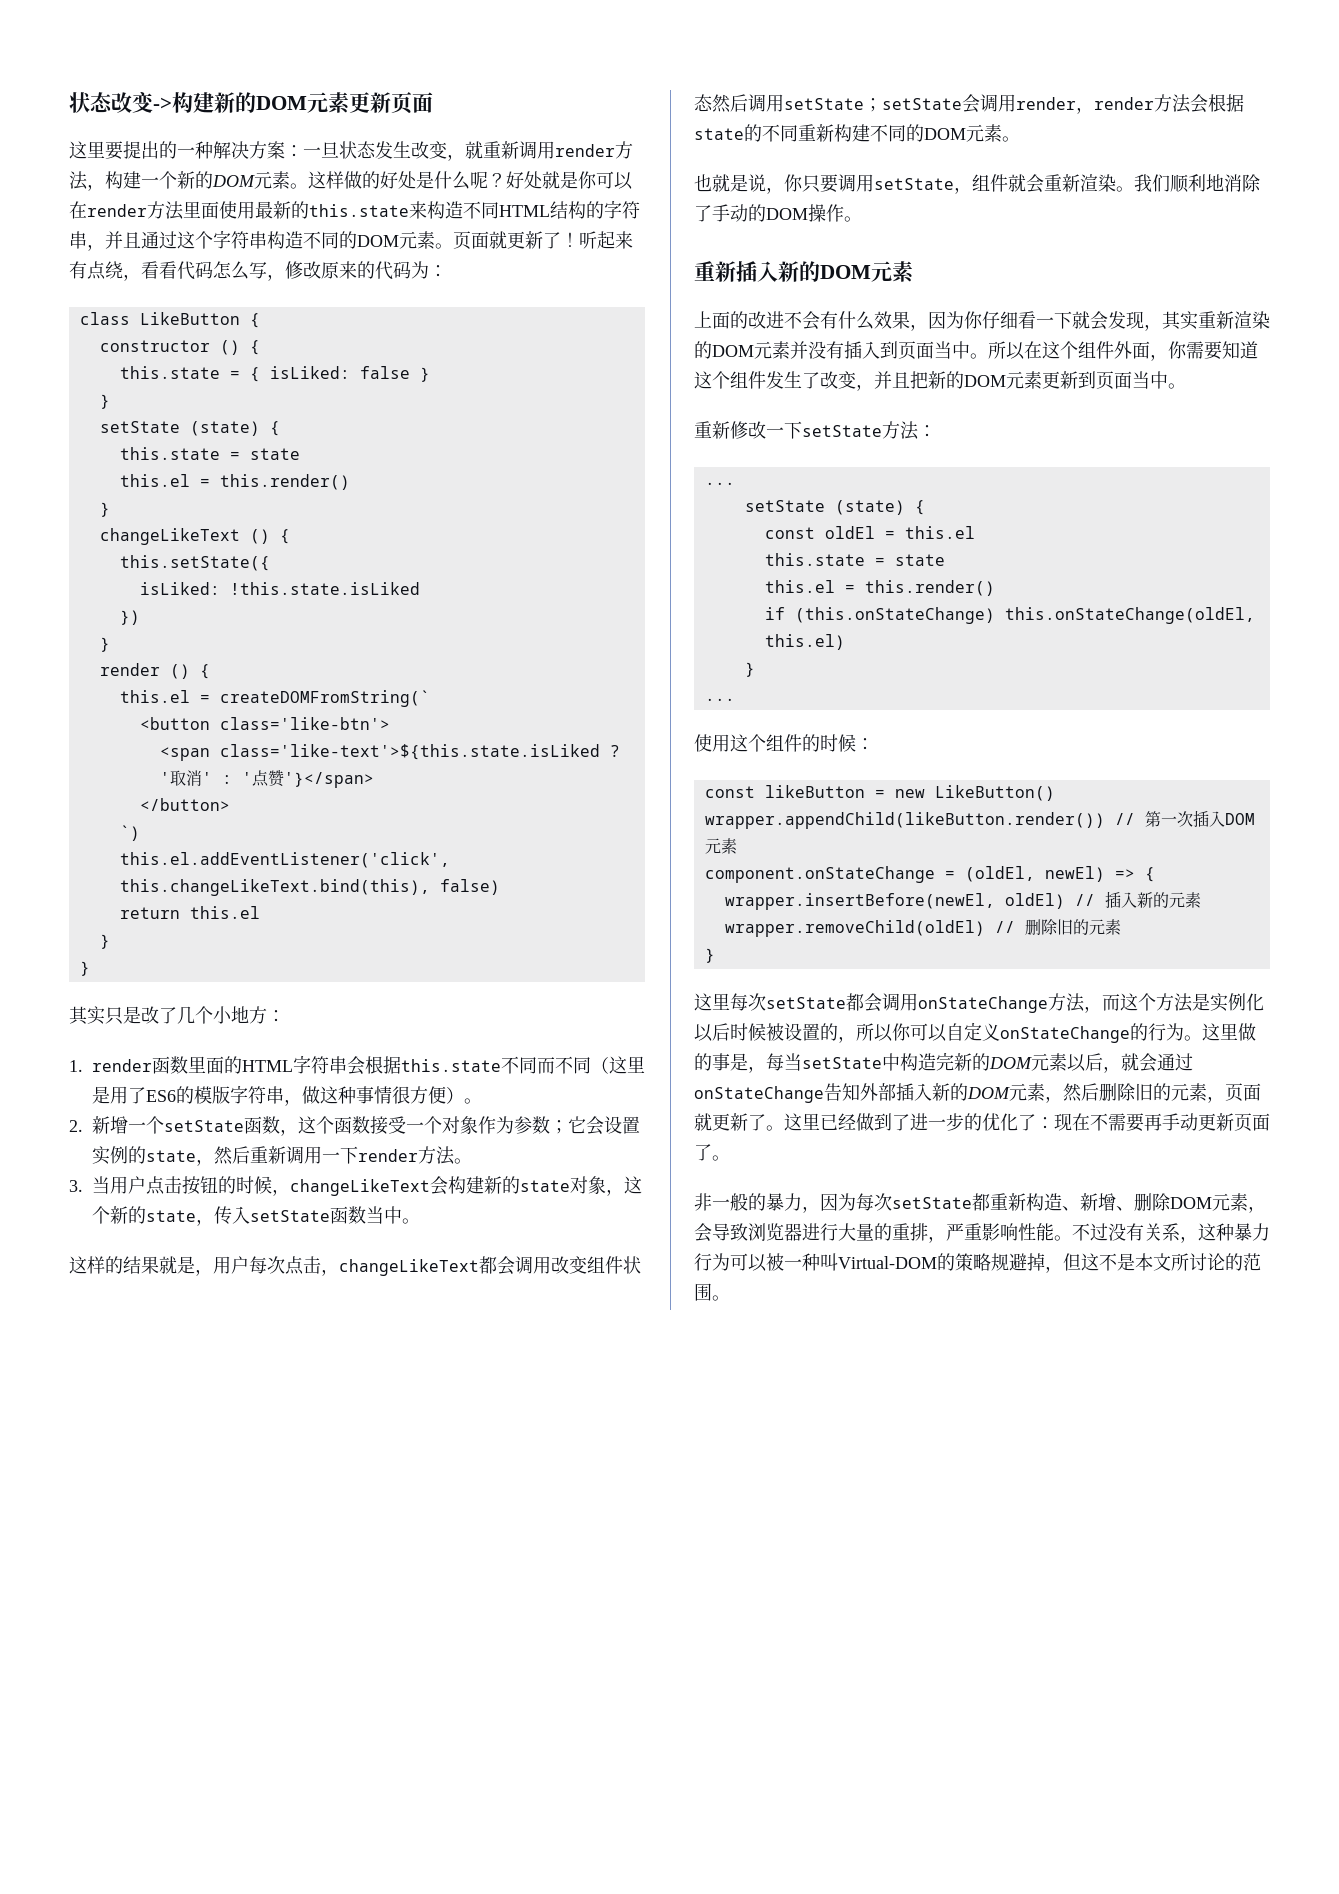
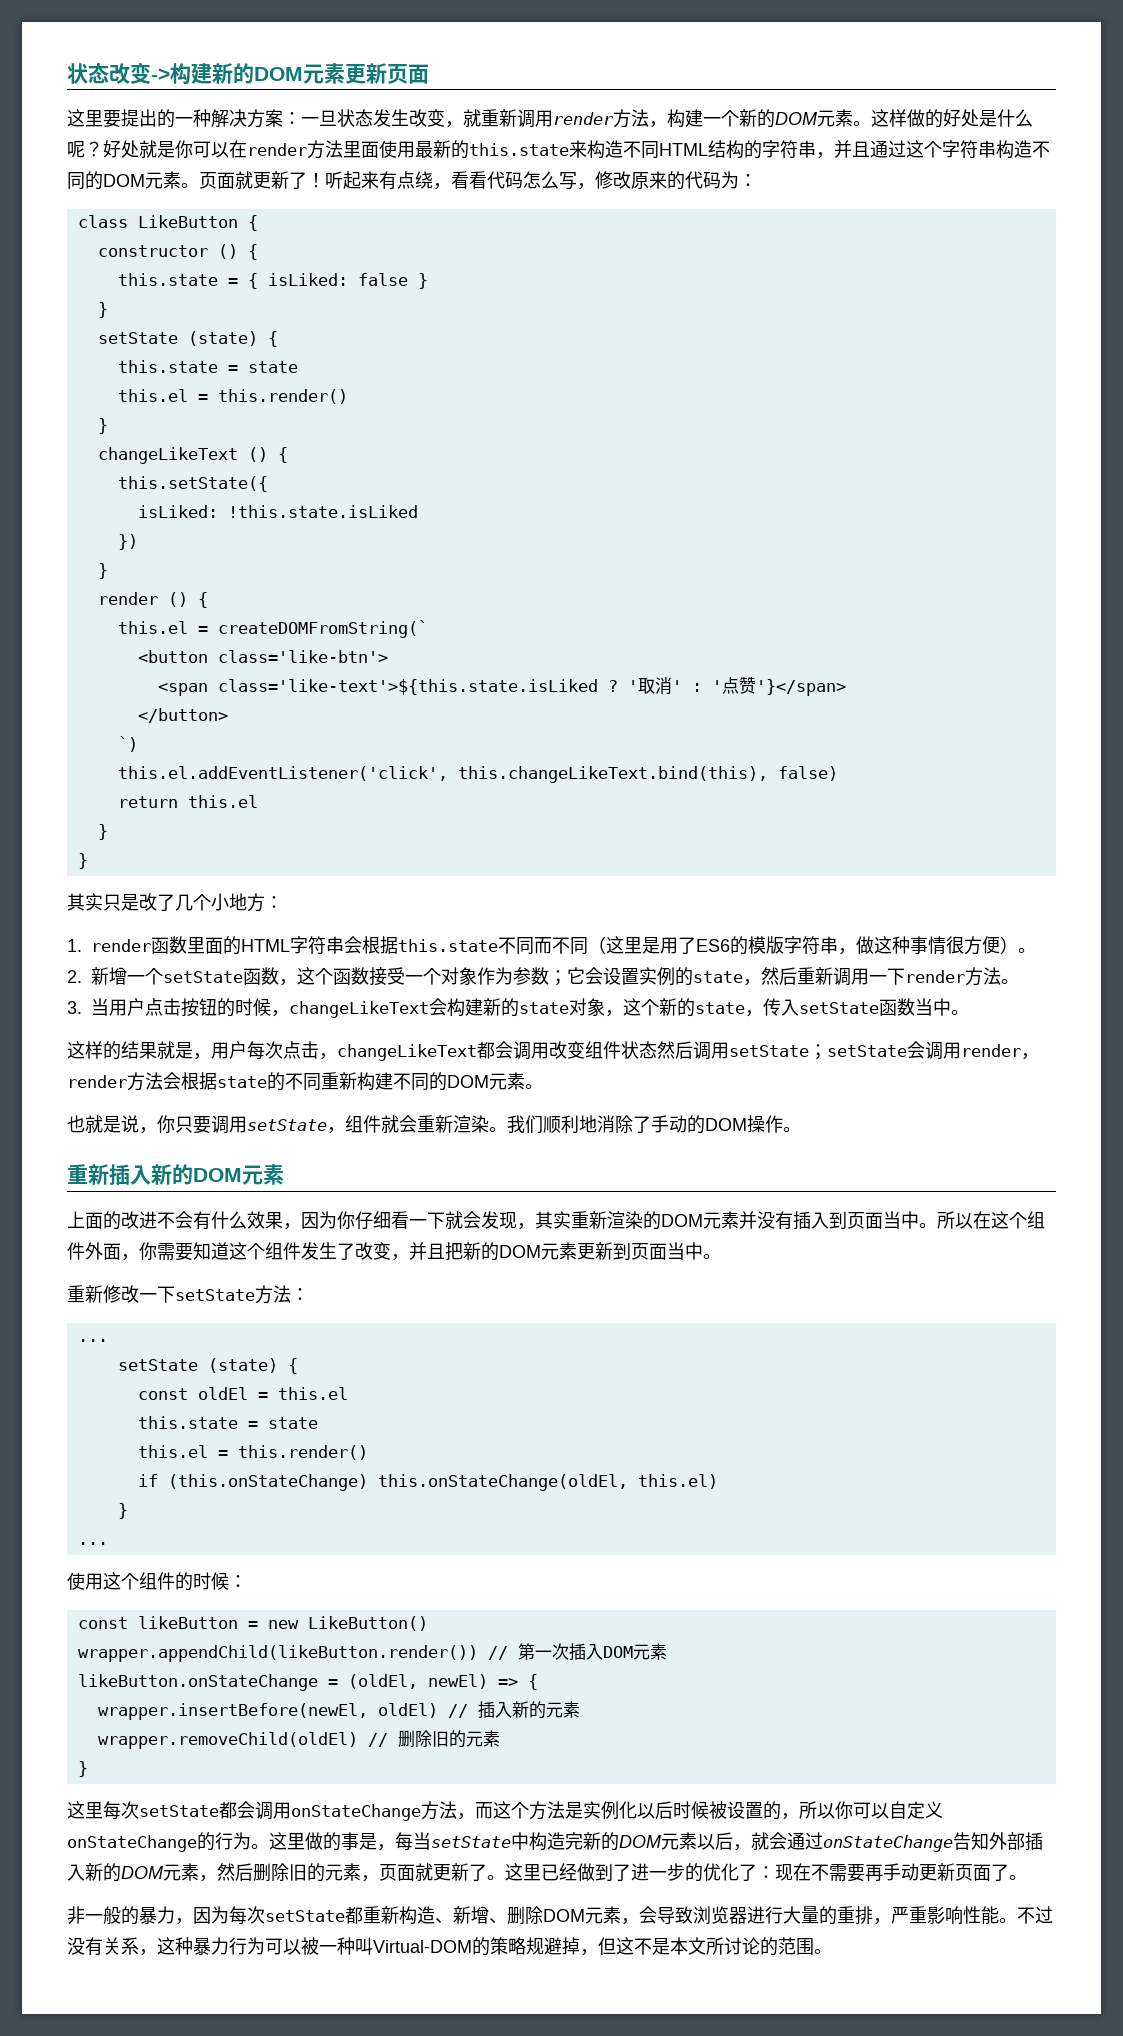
[704,866,935,883] component.onStateChange -> [77,1674,318,1691] likeButton.onStateChange

